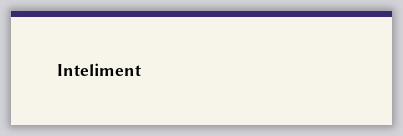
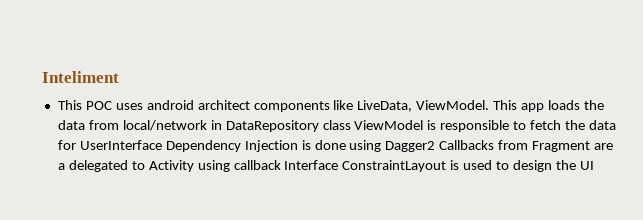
(141, 69) none -> [57,100,604,112] [57,120,616,132] [57,140,614,152] [57,160,594,172] // This POC uses android architect components like LiveData, ViewModel. This app loads the data from local/network in DataRepository class ViewModel is responsible to fetch the data for UserInterface Dependency Injection is done using Dagger2 Callbacks from Fragment are a delegated to Activity using callback Interface ConstraintLayout is used to design the UI

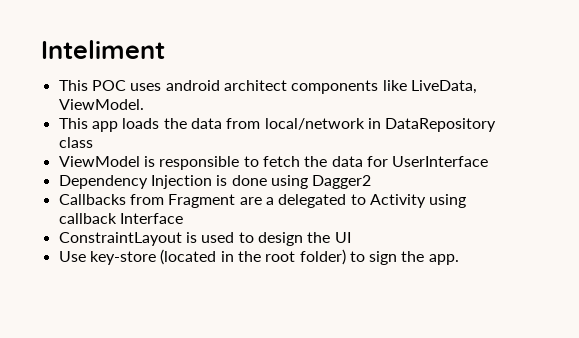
(490, 105) none -> (144, 104) //
(351, 125) none -> (93, 142) //
(162, 145) none -> (489, 161) //
(436, 146) none -> (372, 182) //
(339, 165) none -> (183, 218) //
(594, 165) none -> [58,249,459,265] // Use key-store (located in the root folder) to sign the app.

